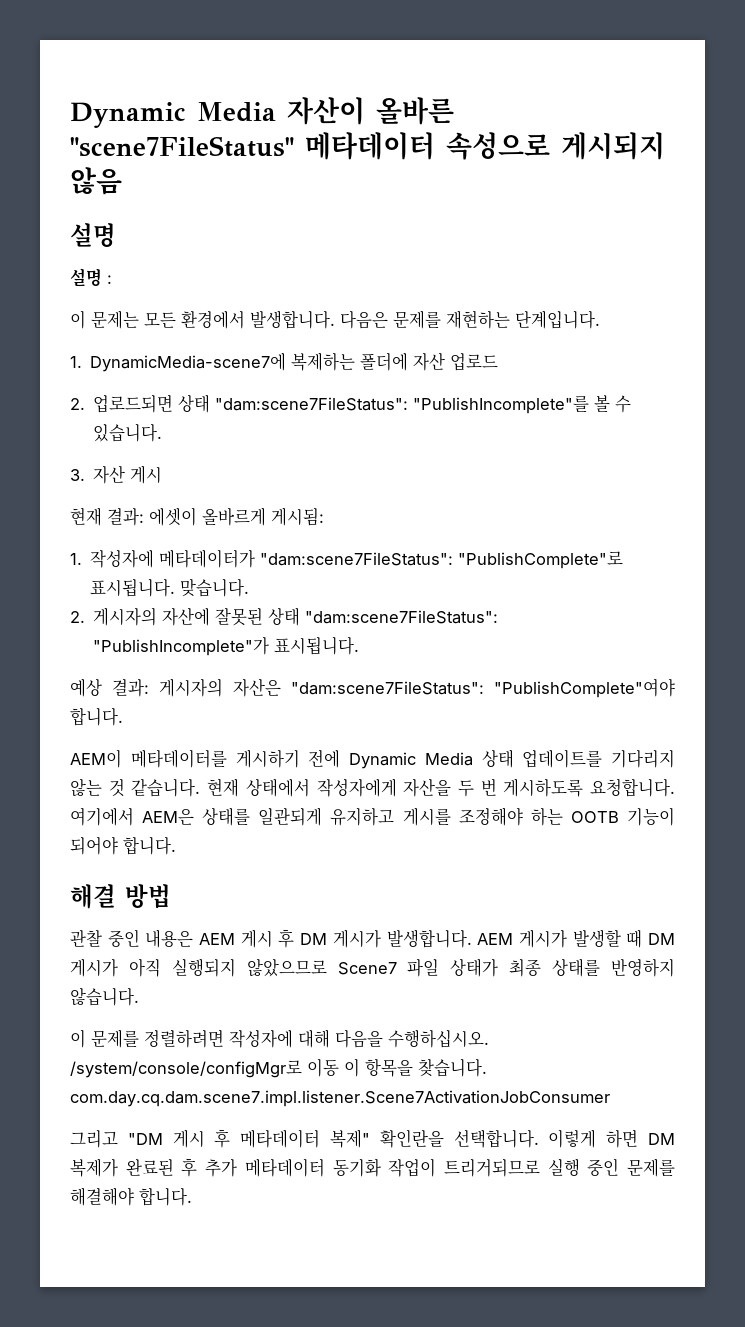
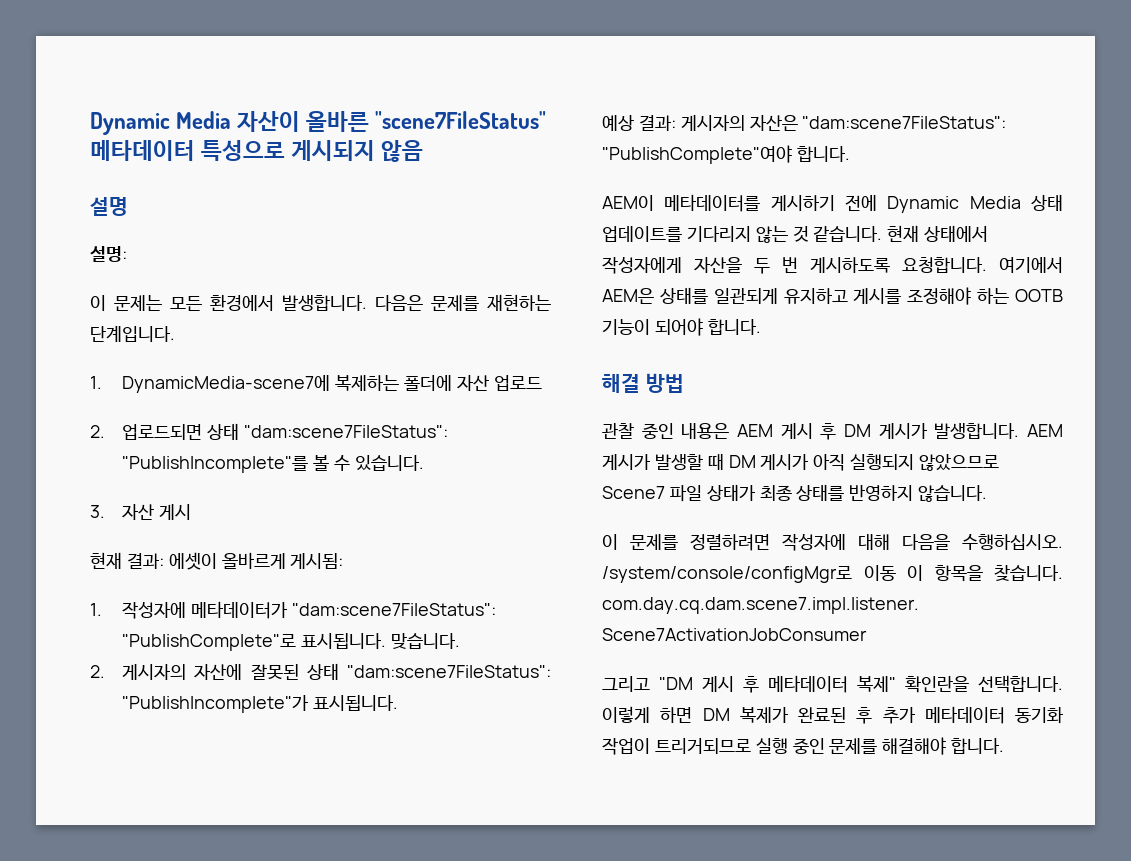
[446,132,550,160] 속성으로 -> [201,140,286,161] 특성으로
[70,268,112,286] 설명 : -> [90,246,127,262] 설명:

